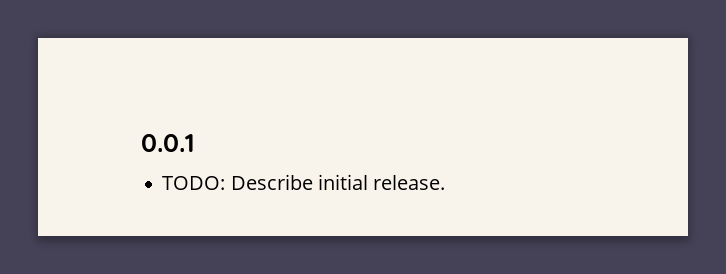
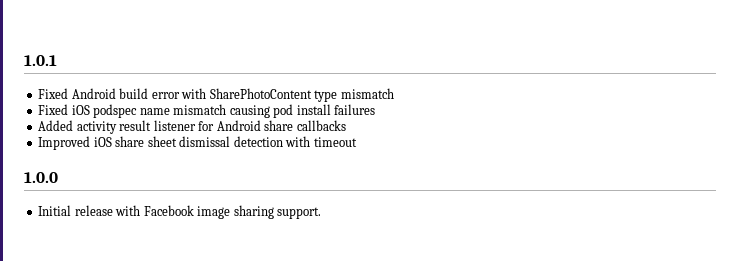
[141,134,194,152] [162,174,446,190] 0.0.1 // TODO: Describe initial release. -> [24,55,57,66] [38,88,394,102] [38,104,376,118] [38,120,346,134] [38,136,357,150] [24,172,58,183] [38,205,322,219] 1.0.1 // Fixed Android build error with SharePhotoContent type mismatch // Fixed iOS podspec name mismatch causing pod install failures // Added activity result listener for Android share callbacks // Improved iOS share sheet dismissal detection with timeout // 1.0.0 // Initial release with Facebook image sharing support.

